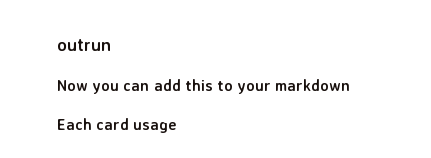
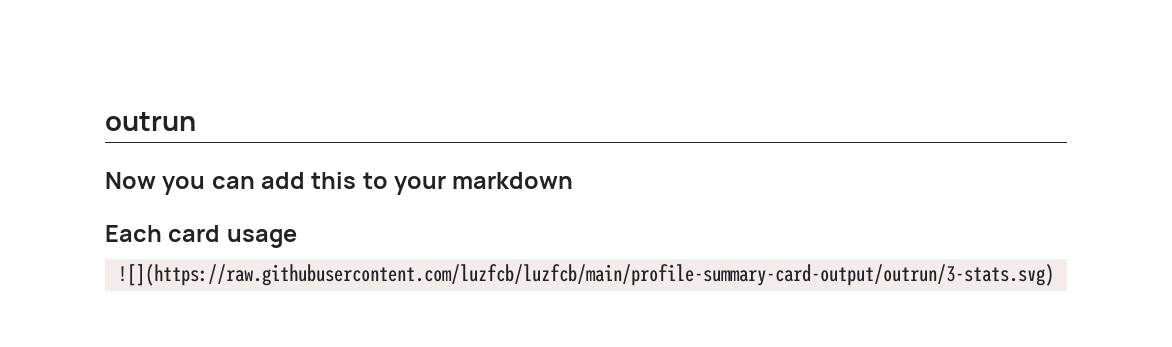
(178, 127) none -> [117,264,1054,286] // ![](https://raw.githubusercontent.com/luzfcb/luzfcb/main/profile-summary-card-output/outrun/3-stats.svg)

